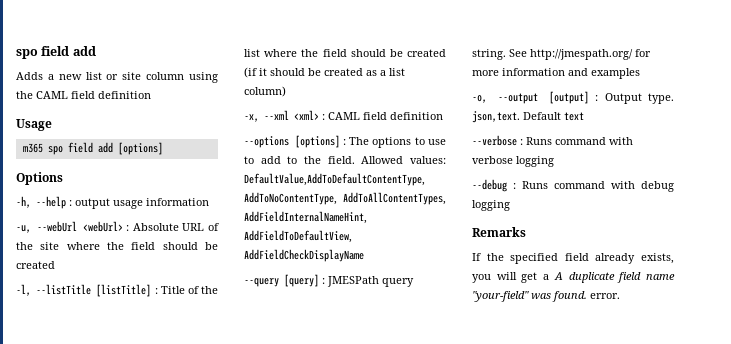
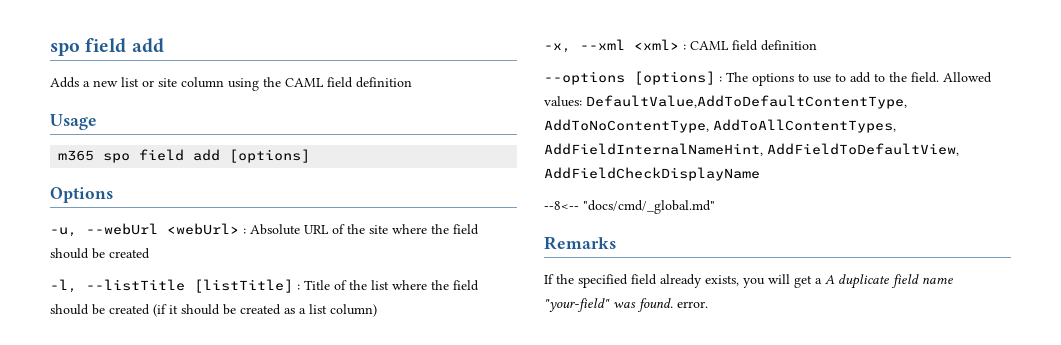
[16,196,209,209] // -h, --help : output usage information -> (113, 195) none
[244,274,414,287] [472,49,651,60] [472,68,640,79] [472,91,674,104] [472,111,584,123] [472,135,633,146] [472,156,554,167] [472,179,674,192] [472,200,510,211] --query [query] : JMESPath query string. See http://jmespath.org/ for more information and examples // -o, --output [output] : Output type. json,text. Default text // --verbose : Runs command with verbose logging // --debug : Runs command with debug logging -> [544,200,715,214] --8<-- "docs/cmd/_global.md"

